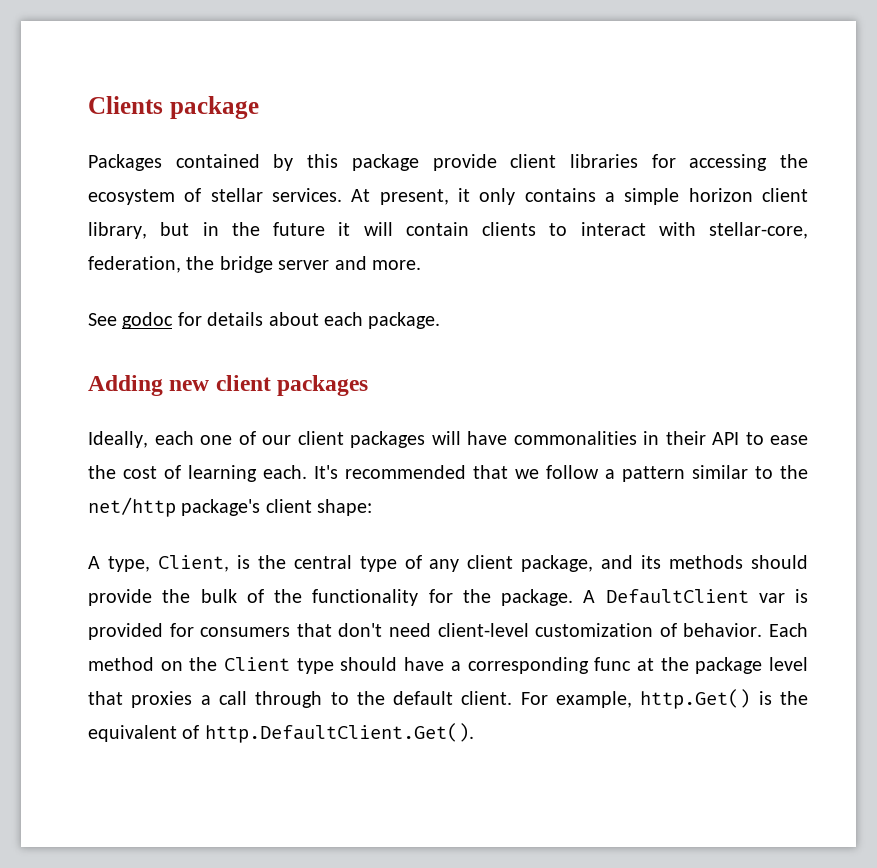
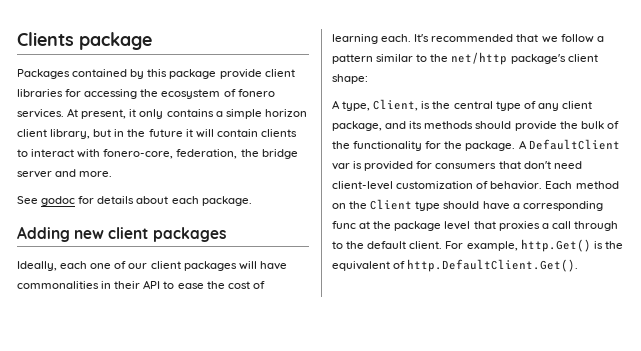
[210,188,263,202] stellar -> [237,89,275,97] fonero
[709,222,808,239] stellar-core, -> [103,149,174,159] fonero-core,

